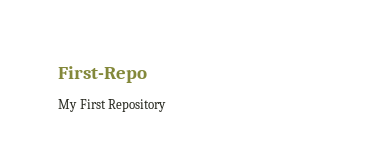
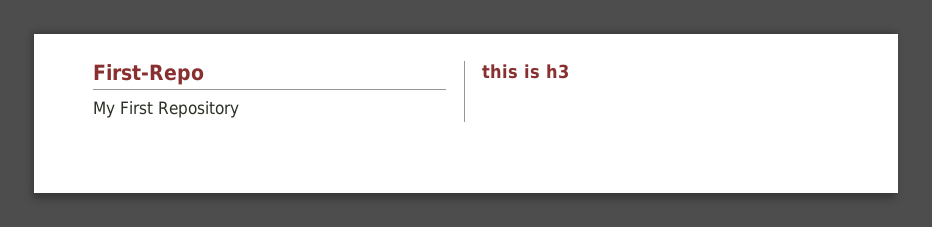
(167, 105) none -> [482,64,569,79] // this is h3

